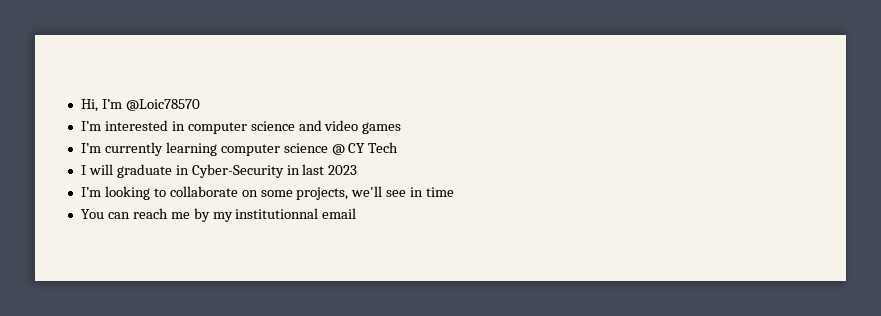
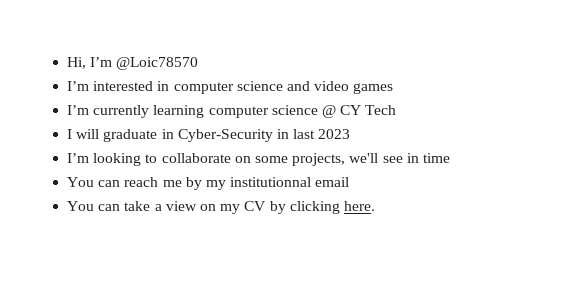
(357, 213) none -> [67,201,375,214] // You can take a view on my CV by clicking here.

